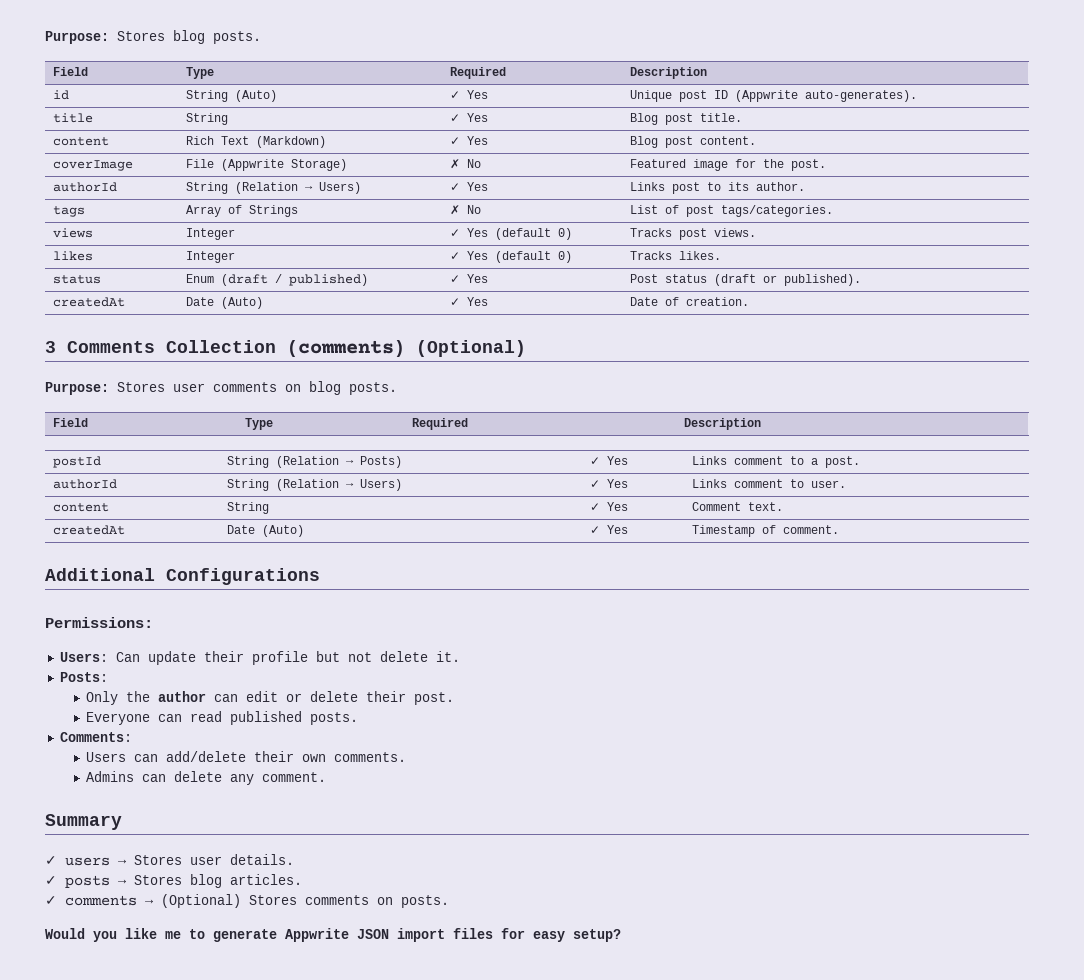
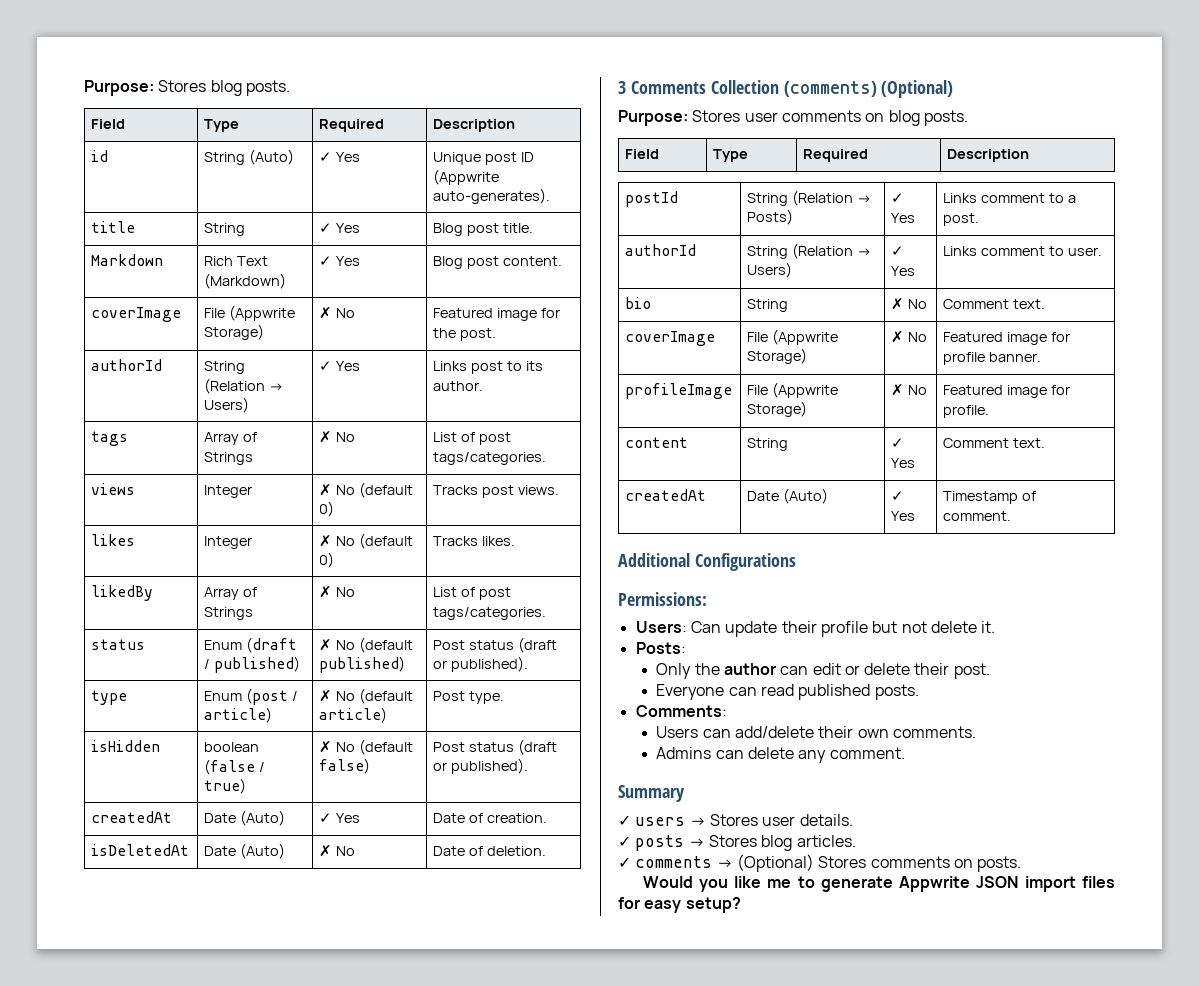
[52,137,109,146] content -> [91,254,164,266] Markdown
[449,228,488,237] ✓ Yes -> [319,484,356,496] ✗ No
[449,251,488,260] ✓ Yes -> [319,535,356,547] ✗ No
(721, 255) none -> [91,585,154,601] [204,587,258,600] [204,607,254,620] [319,586,356,598] [433,587,512,600] [433,607,547,620] // likedBy | Array of Strings | ✗ No | List of post tags/categories.
[449,274,488,283] ✓ Yes -> [319,637,414,653] [319,656,406,673] [433,637,558,653] [433,656,529,672] [91,690,128,705] [204,688,299,705] [204,707,273,723] [319,688,414,704] [319,707,388,723] [433,691,505,704] [91,740,161,752] [204,742,260,752] [204,759,266,775] [204,778,247,794] [319,739,414,755] [319,758,371,774] ✗ No (default published) | Post status (draft or published). // type | Enum (post / article) | ✗ No (default article) | Post type. // isHidden | boolean (false / true) | ✗ No (default false)
(749, 301) none -> [91,844,190,856] [204,843,286,859] [319,845,356,857] [433,846,547,856] // isDeletedAt | Date (Auto) | ✗ No | Date of deletion.
(846, 484) none -> [625,297,652,309] [747,299,789,312] [891,298,928,310] [943,299,1046,309] [625,331,716,346] [747,329,839,345] [747,348,808,364] [891,331,928,343] [943,332,1071,345] [943,352,1042,365] [625,383,733,399] [747,382,839,398] [747,401,808,417] [891,384,928,396] [943,385,1071,398] [943,405,990,418] // bio | String | ✗ No | Comment text. // coverImage | File (Appwrite Storage) | ✗ No | Featured image for profile banner. // profileImage | File (Appwrite Storage) | ✗ No | Featured image for profile.

